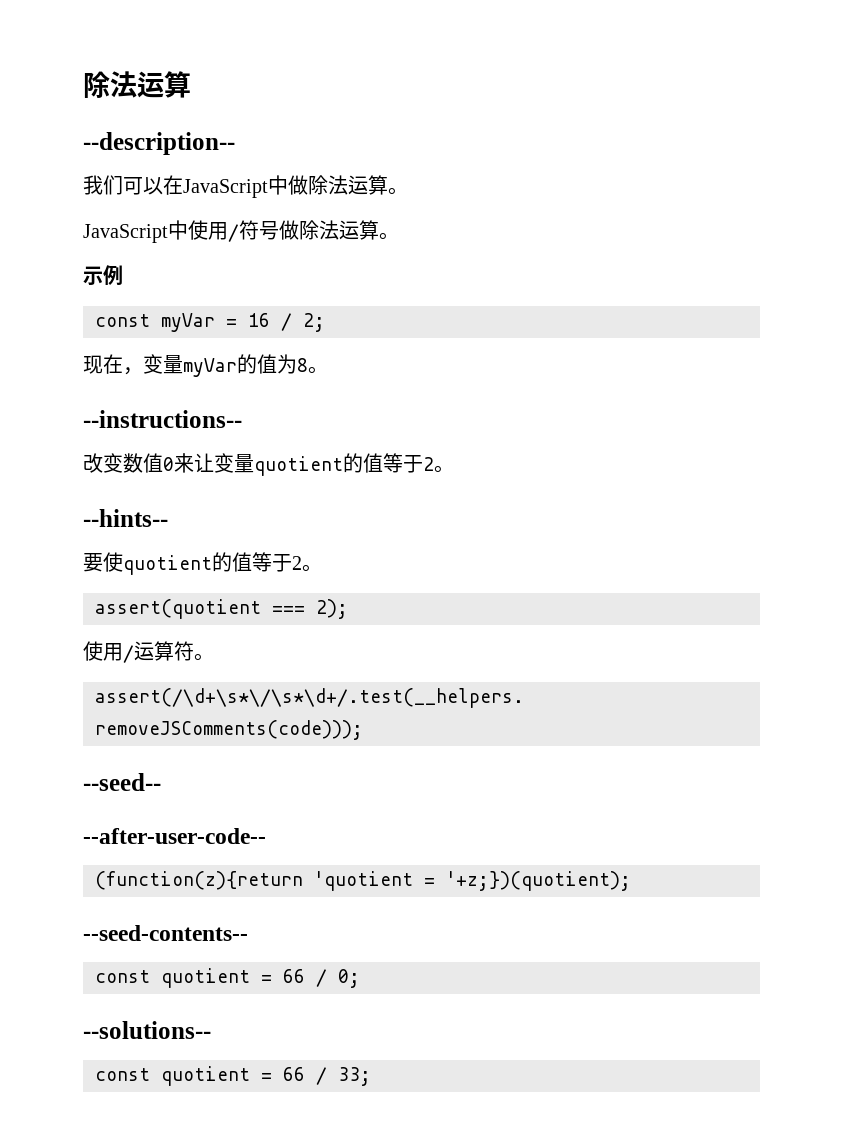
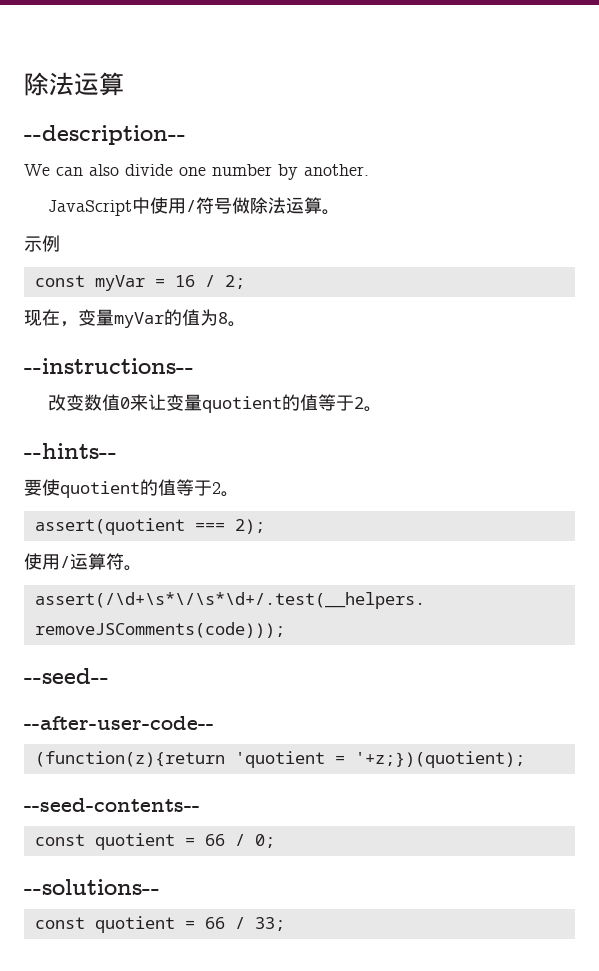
[83,175,408,198] 我们可以在JavaScript中做除法运算。 -> [24,164,369,180] We can also divide one number by another.

